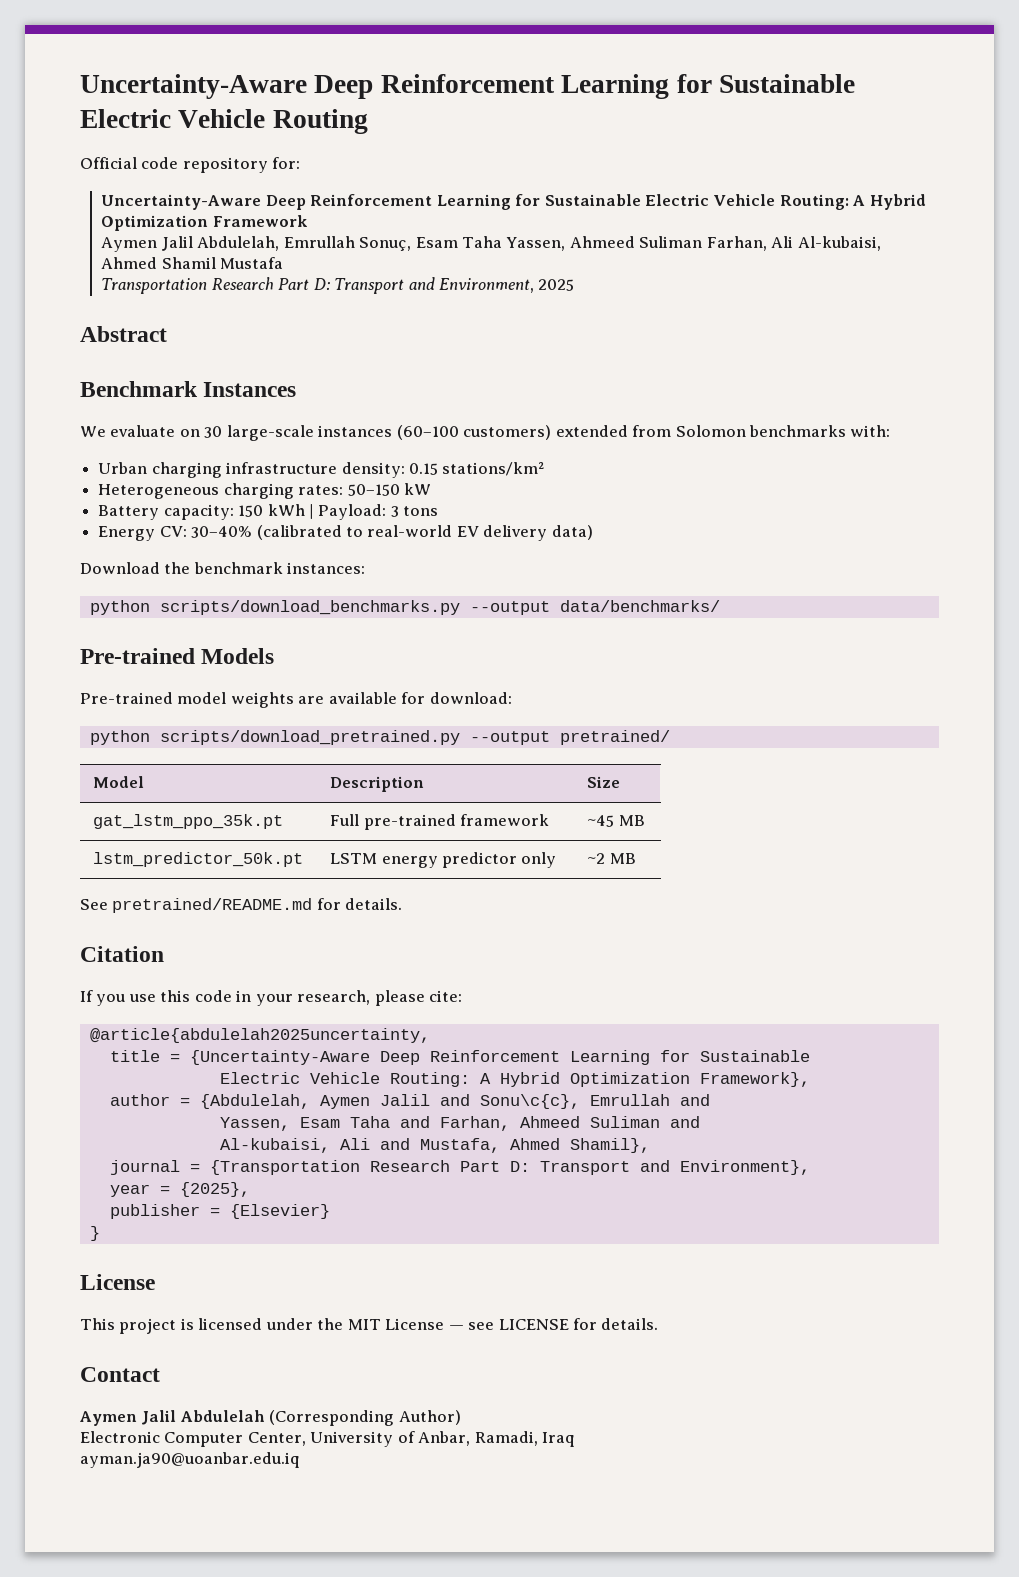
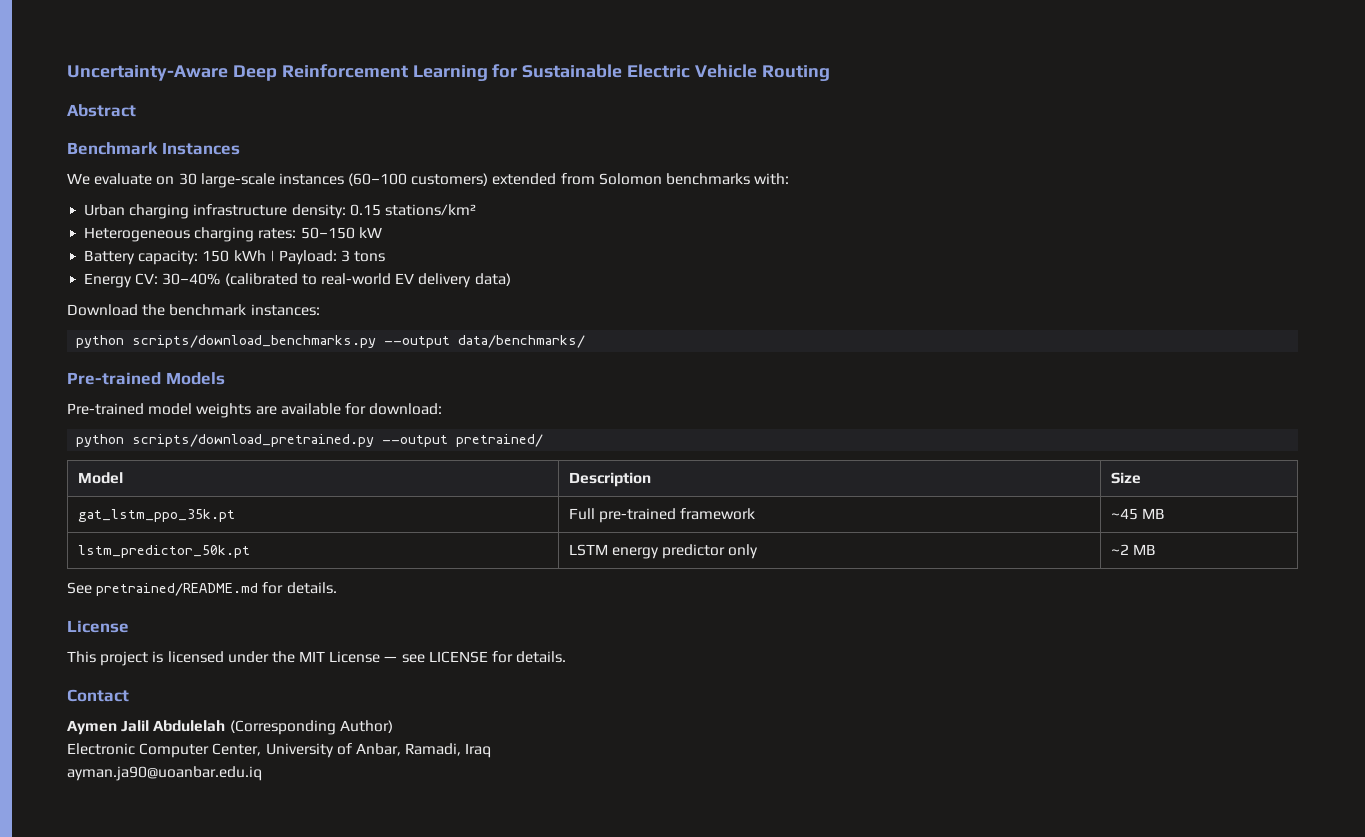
[80,157,301,173] [101,194,926,210] [101,215,308,231] [101,236,881,252] [101,257,284,269] [101,277,575,294] // Official code repository for: // Uncertainty-Aware Deep Reinforcement Learning for Sustainable Electric Vehicle Routing: A Hybrid Optimization Framework // Aymen Jalil Abdulelah, Emrullah Sonuç, Esam Taha Yassen, Ahmeed Suliman Farhan, Ali Al-kubaisi, Ahmed Shamil Mustafa // Transportation Research Part D: Transport and Environment, 2025 -> (830, 73) none
[80,946,164,962] [80,990,463,1006] [89,1028,430,1043] [109,1050,810,1065] [219,1072,810,1087] [109,1094,710,1109] [219,1116,700,1131] [219,1138,650,1153] [109,1160,810,1175] [109,1182,250,1197] [109,1204,330,1219] [89,1226,100,1241] // Citation // If you use this code in your research, please cite: // @article{abdulelah2025uncertainty, // title = {Uncertainty-Aware Deep Reinforcement Learning for Sustainable // Electric Vehicle Routing: A Hybrid Optimization Framework}, // author = {Abdulelah, Aymen Jalil and Sonu\c{c}, Emrullah and // Yassen, Esam Taha and Farhan, Ahmeed Suliman and // Al-kubaisi, Ali and Mustafa, Ahmed Shamil}, // journal = {Transportation Research Part D: Transport and Environment}, // year = {2025}, // publisher = {Elsevier} // } -> (337, 588) none

